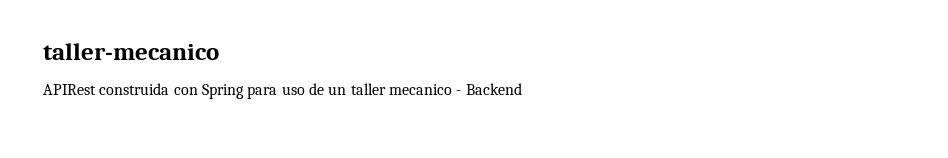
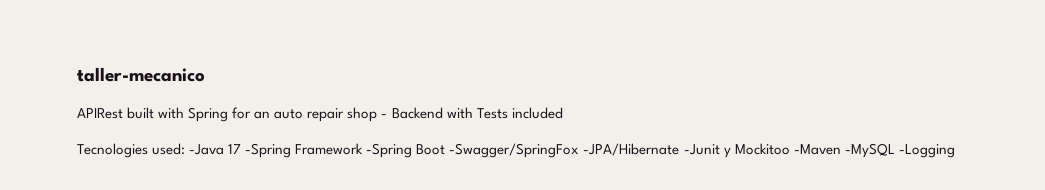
[99,83,522,99] construida con Spring para uso de un taller mecanico - Backend -> [127,107,563,122] [77,143,955,158] built with Spring for an auto repair shop - Backend with Tests included // Tecnologies used: -Java 17 -Spring Framework -Spring Boot -Swagger/SpringFox -JPA/Hibernate -Junit y Mockitoo -Maven -MySQL -Logging

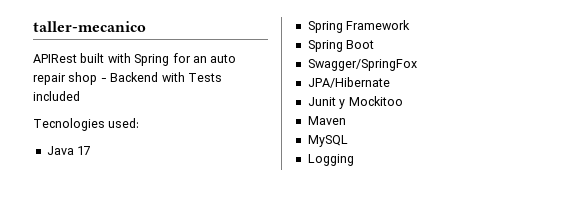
[189,144,225,155] -Java -> [46,146,74,155] // Java
[245,143,292,158] -Spring -> [307,21,343,33] // Spring
[366,143,413,158] -Spring -> [307,40,343,52] // Spring
[449,143,720,158] -Swagger/SpringFox -JPA/Hibernate -Junit -> [307,59,417,71] [307,77,390,88] [307,97,336,106] // Swagger/SpringFox // JPA/Hibernate // Junit
[793,143,955,158] -Maven -MySQL -Logging -> [307,116,346,125] [307,135,348,147] [307,154,354,166] // Maven // MySQL // Logging

